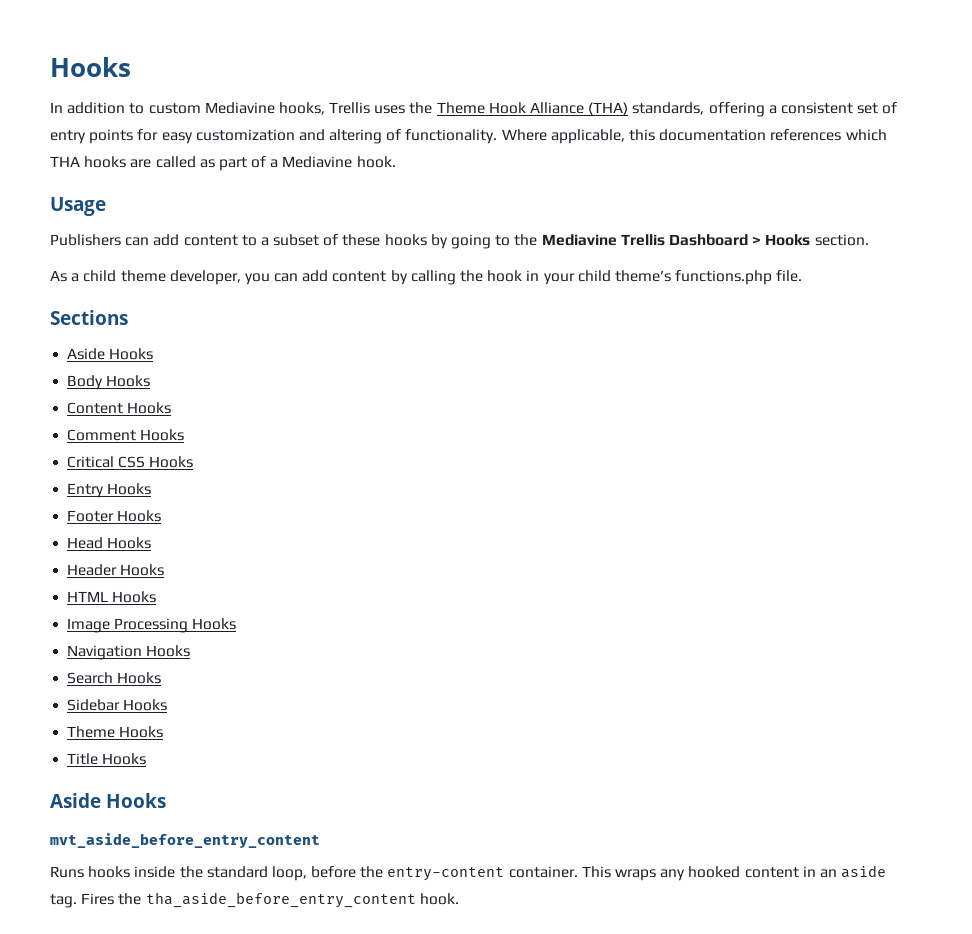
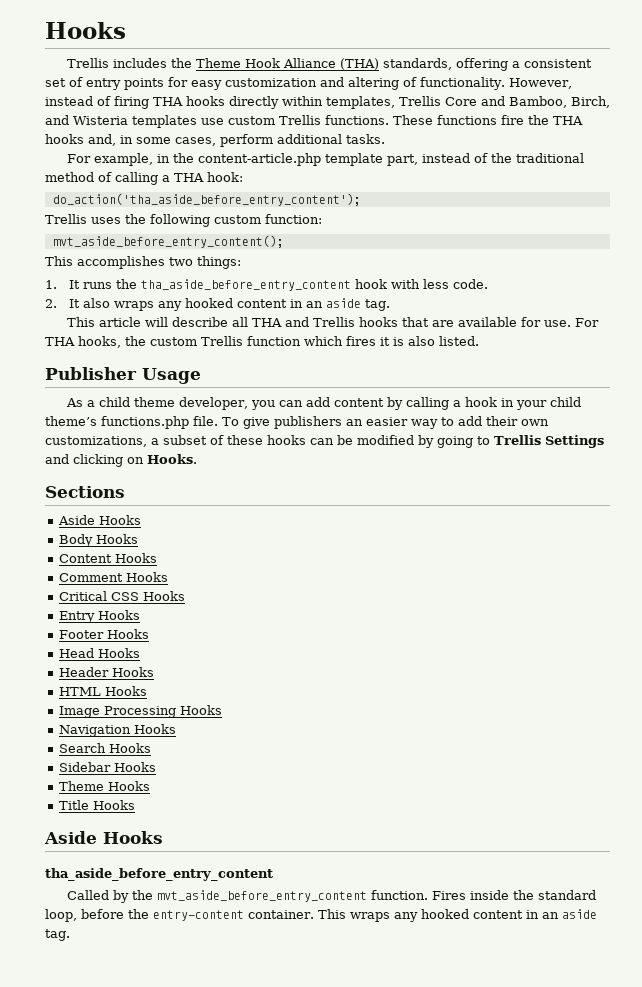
[50,57,131,77] [50,102,406,115] Hooks // In addition to custom Mediavine hooks, Trellis uses -> [45,22,126,39] [67,58,168,68] Hooks // Trellis includes
[501,129,887,144] [50,156,396,171] [50,197,106,216] [50,234,869,249] Where applicable, this documentation references which THA hooks are called as part of a Mediavine hook. // Usage // Publishers can add content to a subset of these hooks by going to the Mediavine Trellis Dashboard > Hooks section. -> [508,78,572,89] [45,96,610,109] [45,115,583,128] [45,134,385,147] [67,153,585,166] [45,172,243,185] [52,193,361,206] [45,214,322,227] [52,235,284,248] [45,256,241,269] [45,279,489,291] [45,298,391,311] [67,317,600,327] [45,336,479,348] [45,367,201,384] However, instead of firing THA hooks directly within templates, Trellis Core and Bamboo, Birch, and Wisteria templates use custom Trellis functions. These functions fire the THA hooks and, in some cases, perform additional tasks. // For example, in the content-article.php template part, instead of the traditional method of calling a THA hook: // do_action('tha_aside_before_entry_content'); // Trellis uses the following custom function: // mvt_aside_before_entry_content(); // This accomplishes two things: // 1. It runs the tha_aside_before_entry_content hook with less code. // 2. It also wraps any hooked content in an aside tag. // This article will describe all THA and Trellis hooks that are available for use. For THA hooks, the custom Trellis function which fires it is also listed. // Publisher Usage
[460,270,484,282] the -> [453,400,462,407] a
(803, 276) none -> [222,416,549,429] [45,435,604,448] [45,454,197,467] To give publishers an easier way to add their own customizations, a subset of these hooks can be modified by going to Trellis Settings and clicking on Hooks.
(167, 800) none -> [45,868,273,881] [67,890,154,903] tha_aside_before_entry_content // Called by the
[50,866,131,878] // Runs hooks -> [371,890,467,900] function. Fires
[81,892,459,908] Fires the tha_aside_before_entry_content hook. -> (70, 935) none

